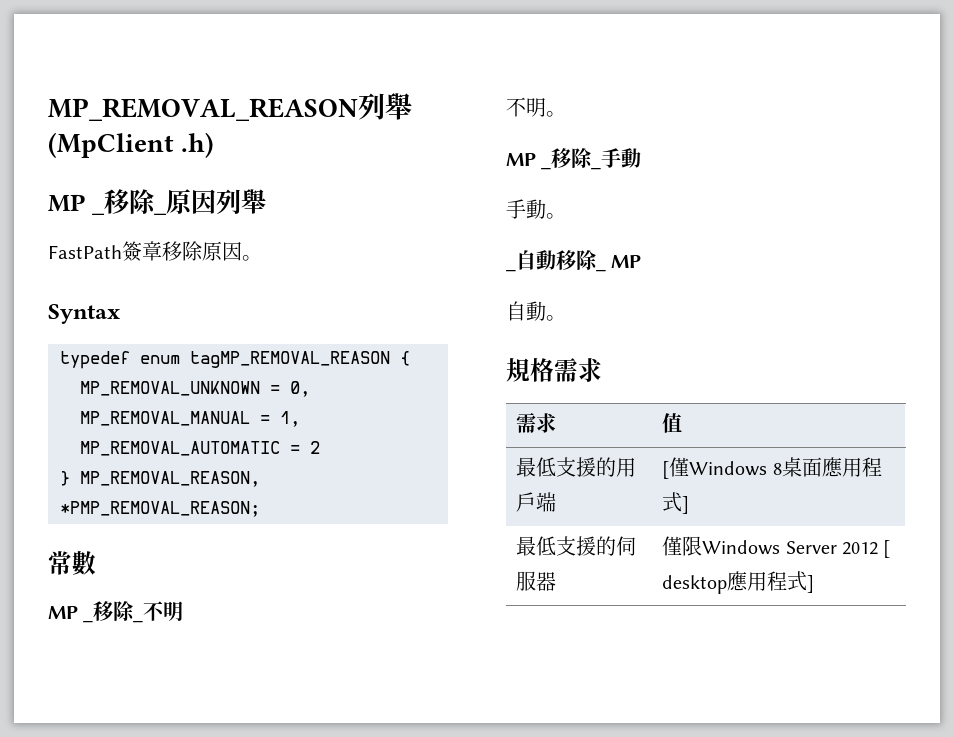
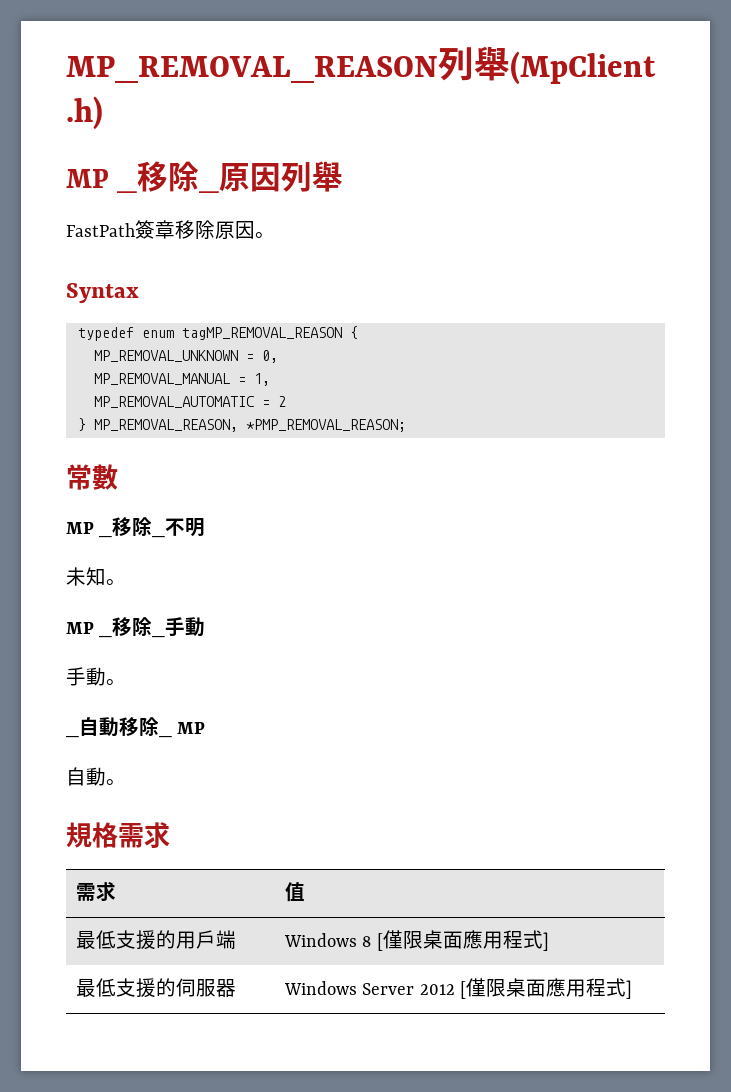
[506,97,546,117] 不明 -> [66,567,106,586] 未知
[662,457,782,479] [僅Windows 8 -> [284,930,423,951] Windows 8 [僅限
[662,536,703,556] 僅限 -> (237, 988) none
[662,575,728,594] desktop -> [465,978,546,997] 僅限桌面

